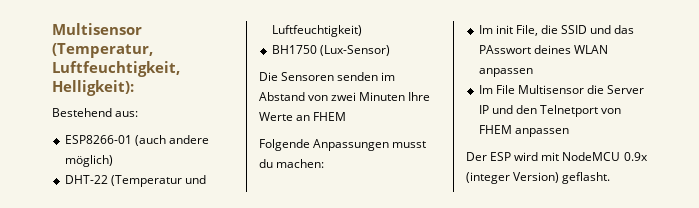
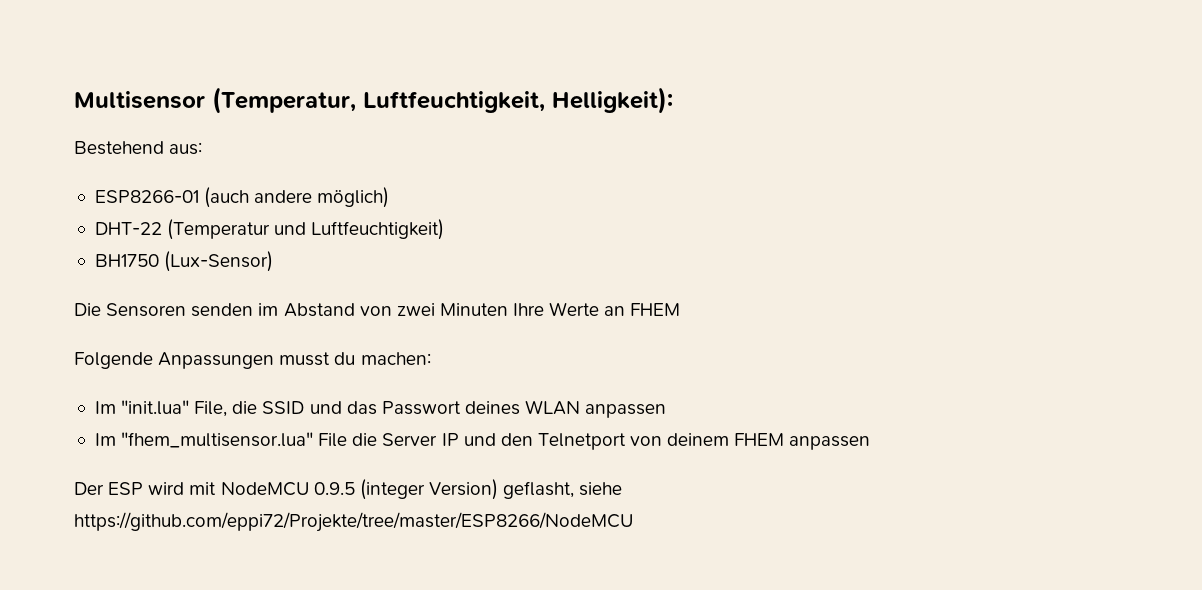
[495,25,513,34] init -> [121,400,190,415] "init.lua"
[478,45,531,54] PAsswort -> [381,401,461,415] Passwort
[495,85,584,94] File Multisensor -> [121,432,348,448] "fhem_multisensor.lua" File
(622, 111) none -> [667,433,730,446] deinem
[623,152,648,161] 0.9x -> [313,482,355,495] 0.9.5
[562,172,611,184] geflasht. -> [503,481,623,499] [74,512,633,532] geflasht, siehe https://github.com/eppi72/Projekte/tree/master/ESP8266/NodeMCU

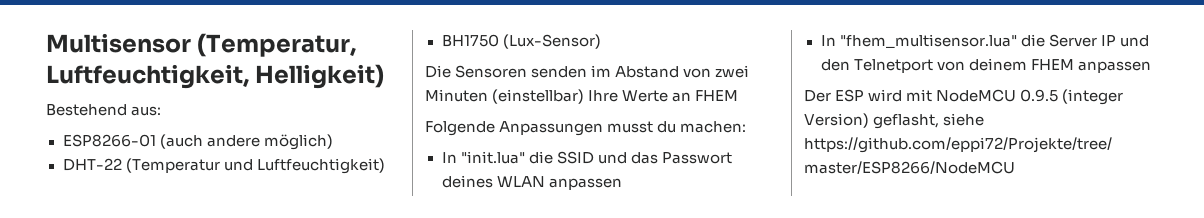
[552,87,673,114] Helligkeit): -> [255,64,385,89] Helligkeit)
(508, 309) none -> [492,89,585,104] (einstellbar)
[94,400,228,417] Im "init.lua" File, -> [441,151,525,164] In "init.lua"
[94,432,348,448] Im "fhem_multisensor.lua" File -> [820,34,1017,48] In "fhem_multisensor.lua"

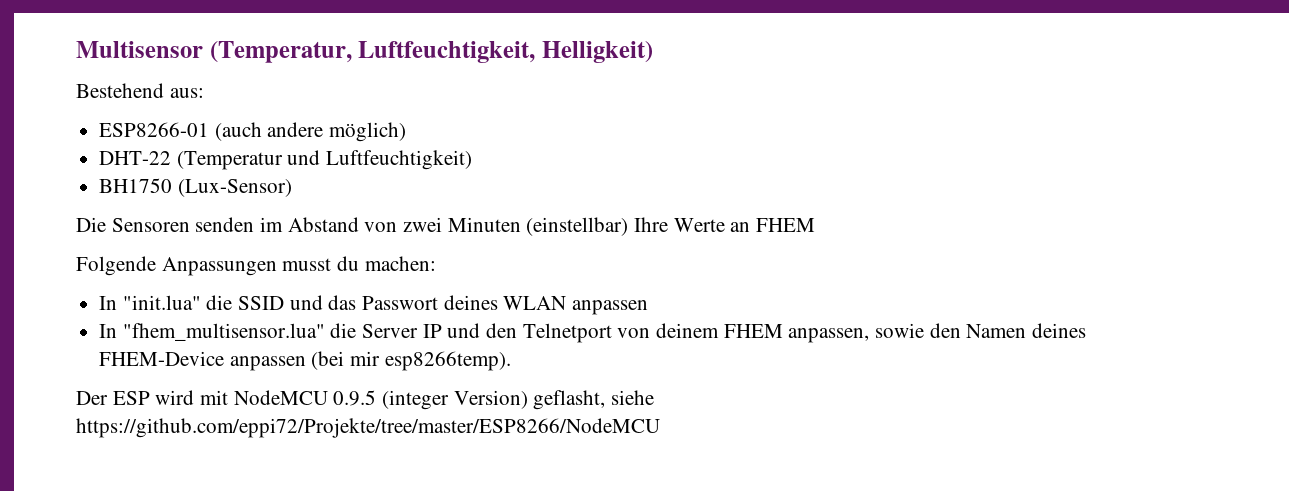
[1077,61,1151,73] anpassen -> [788,323,1087,343] [99,351,511,371] anpassen, sowie den Namen deines FHEM-Device anpassen (bei mir esp8266temp).

